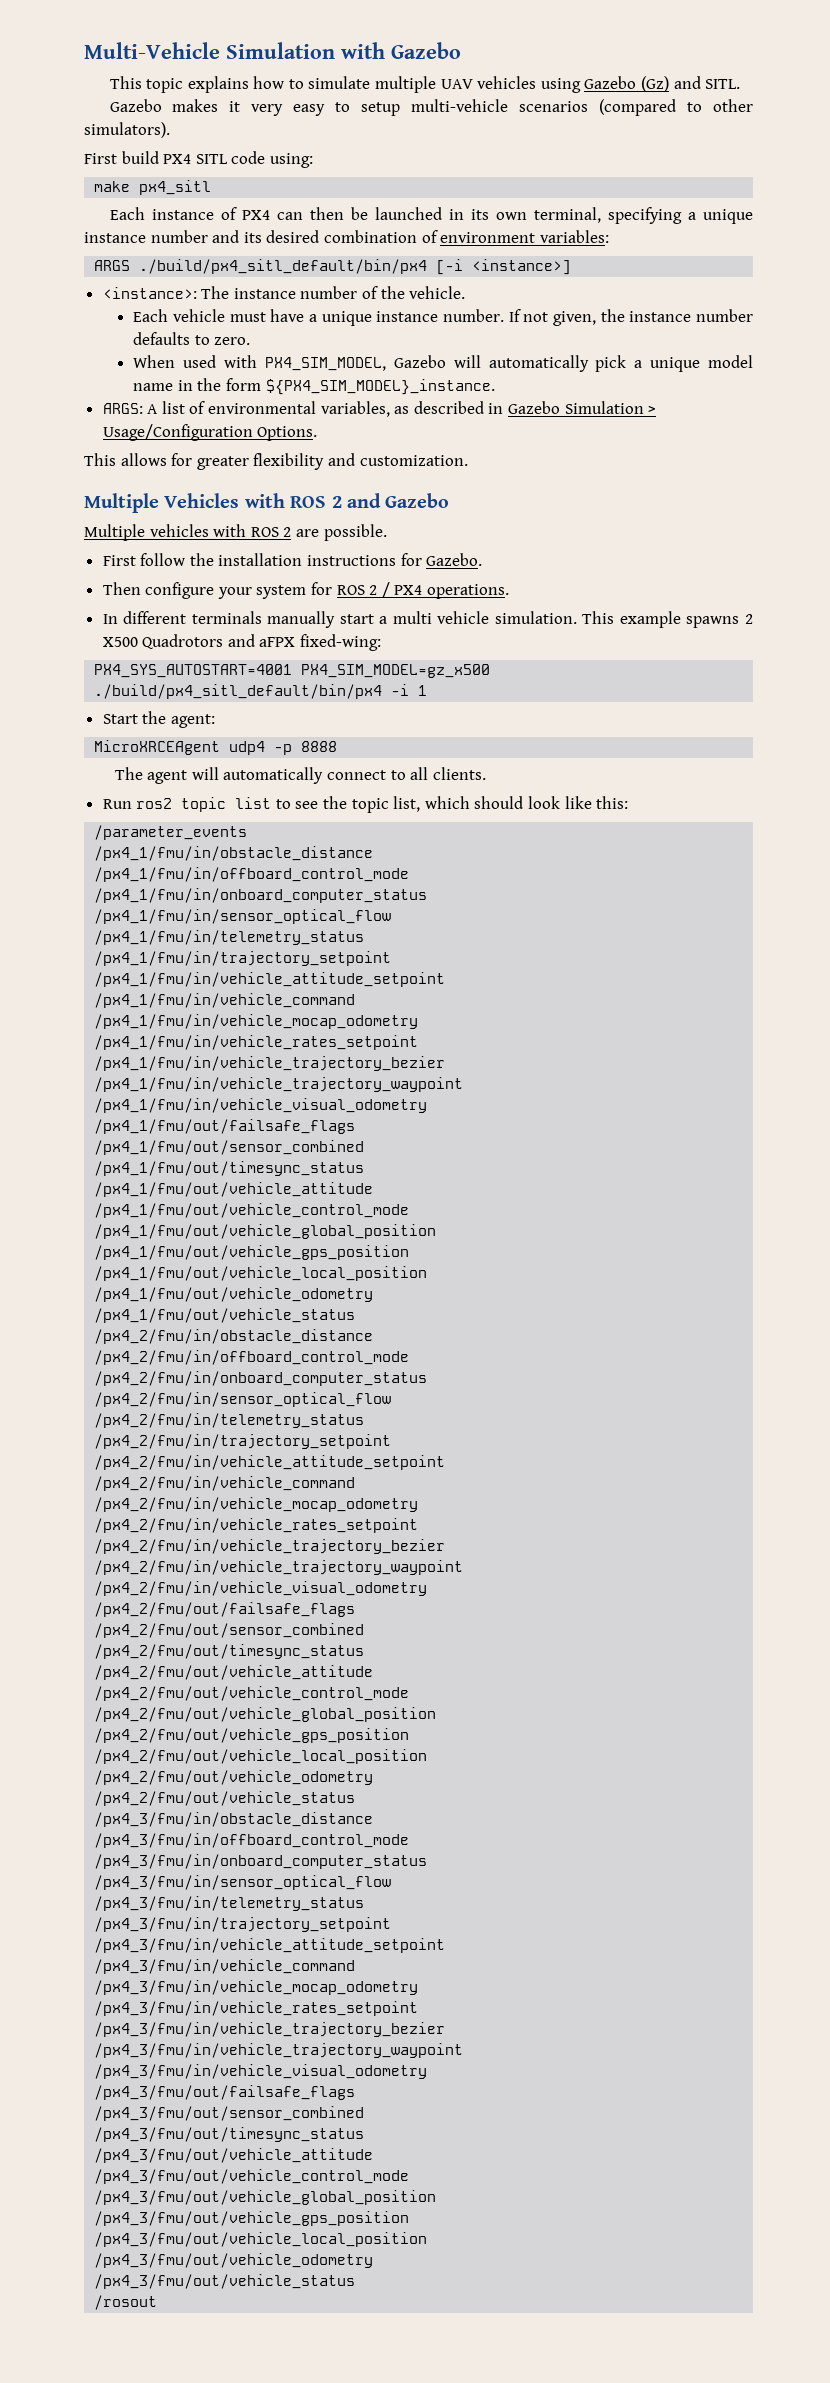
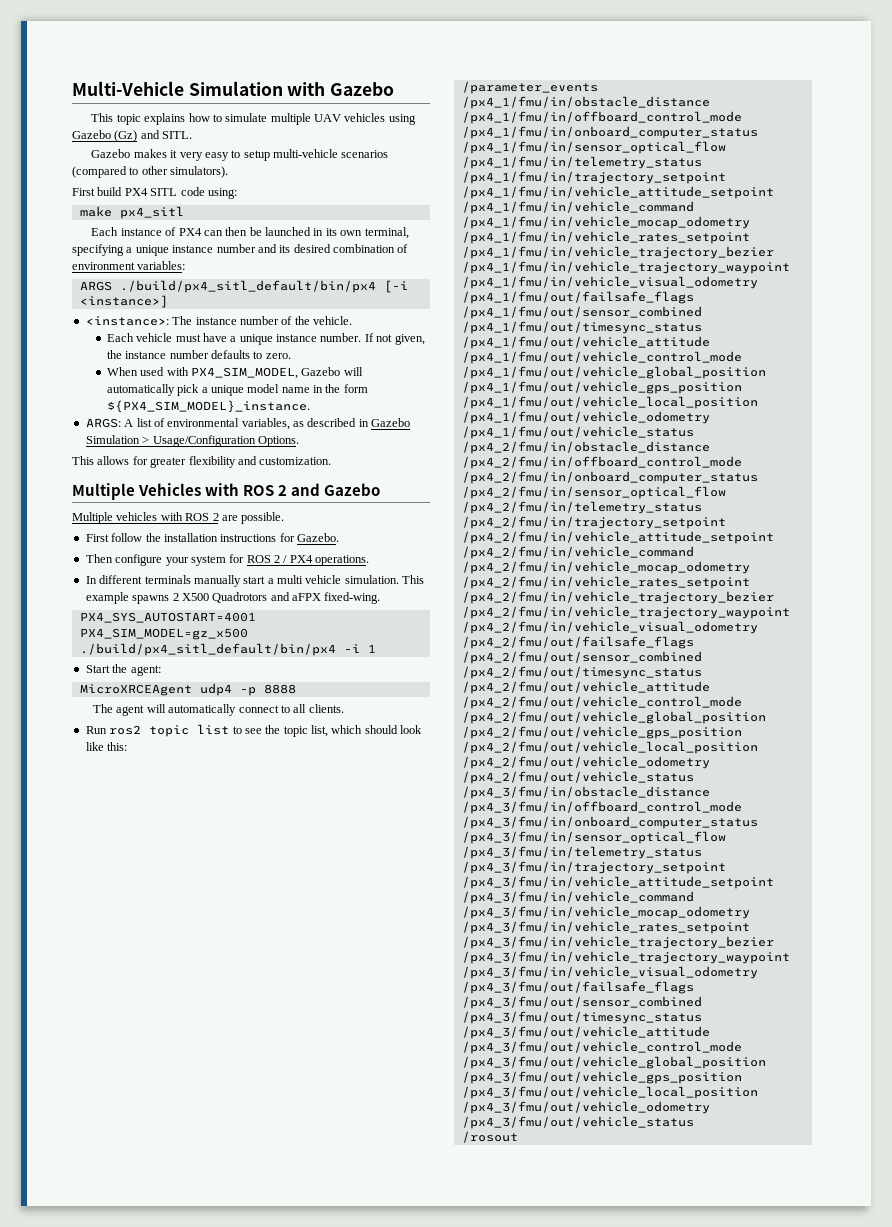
[300,634,382,651] fixed-wing: -> [324,592,381,604] fixed-wing.

